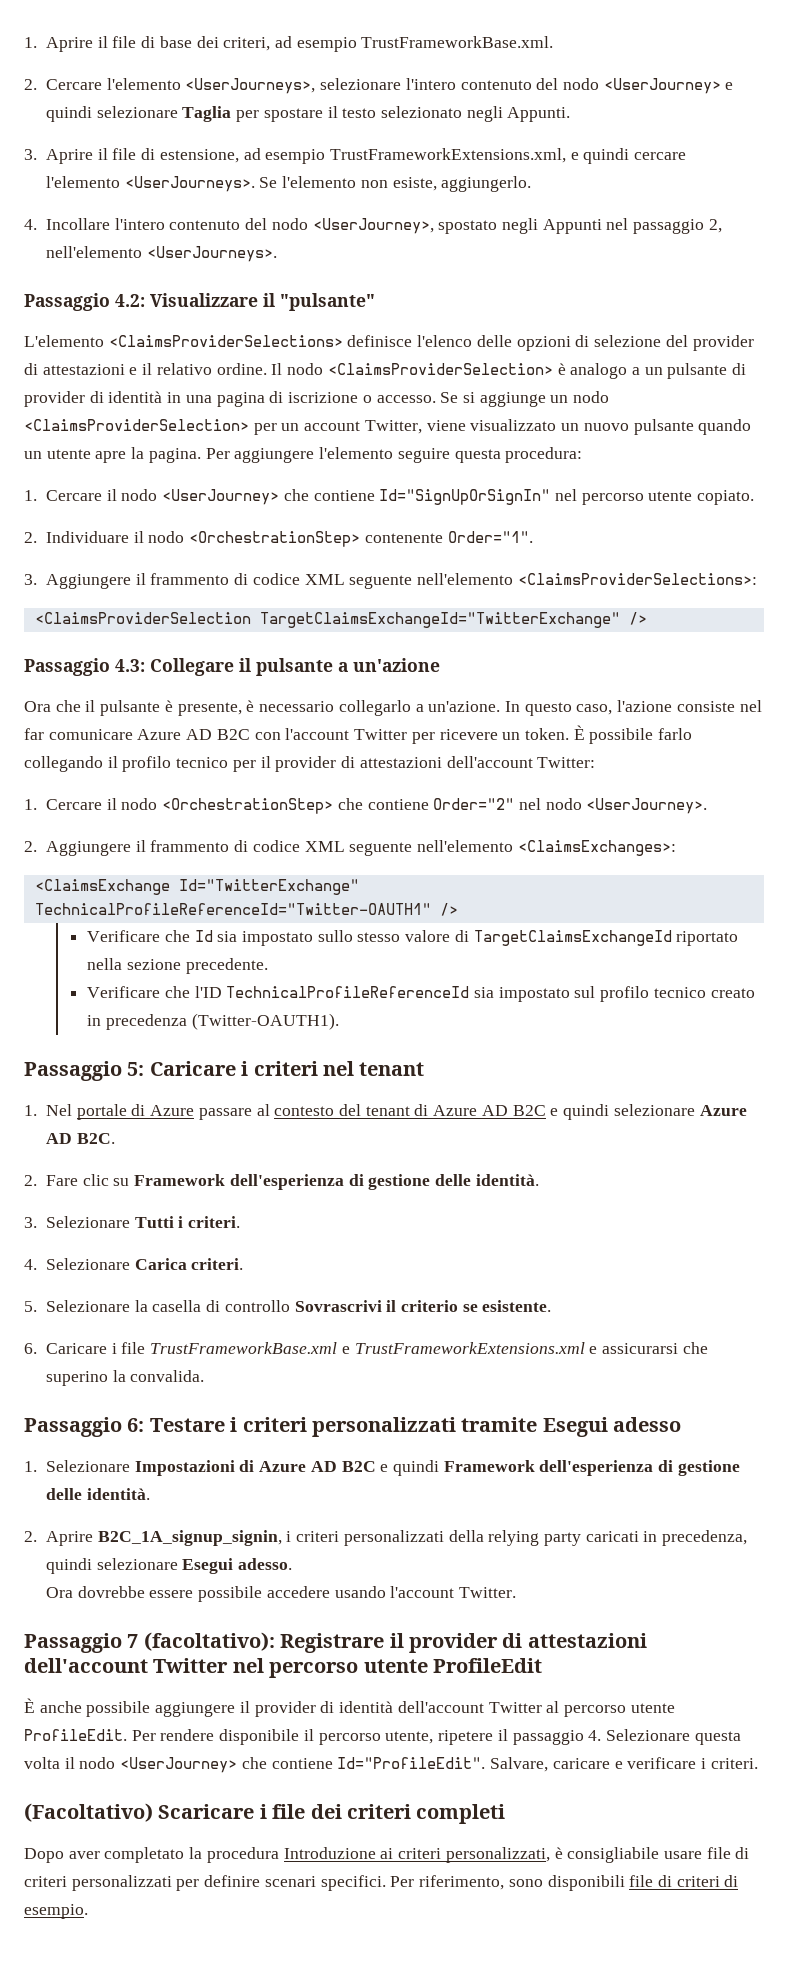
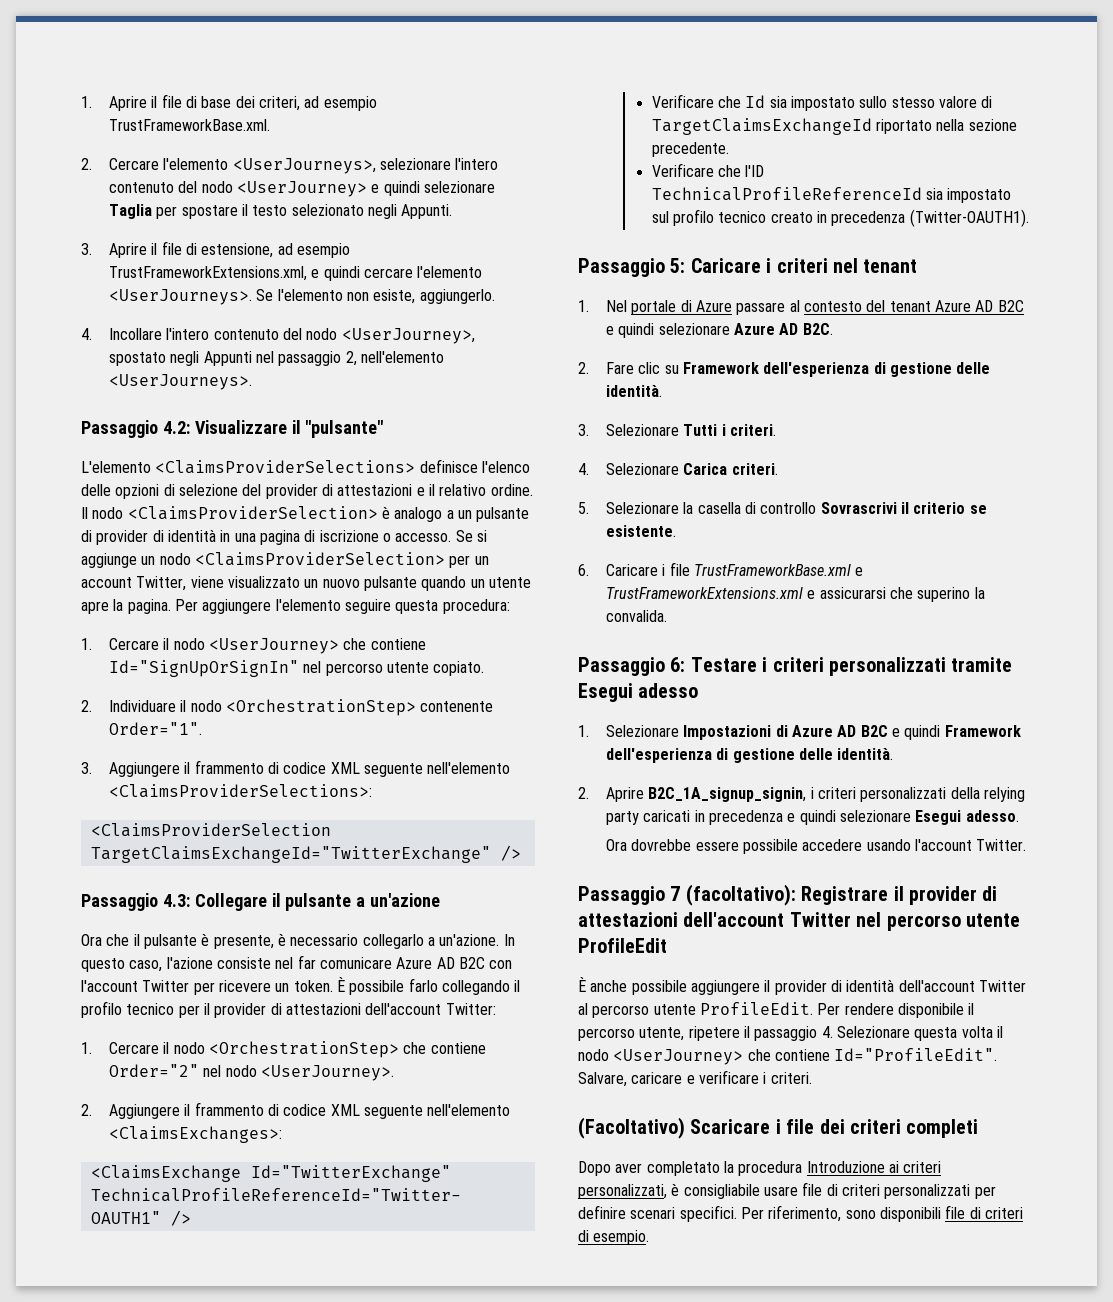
[414,1104,429,1116] di -> (931, 306) none
[662,1530,748,1546] precedenza, -> [709,810,796,825] precedenza e

